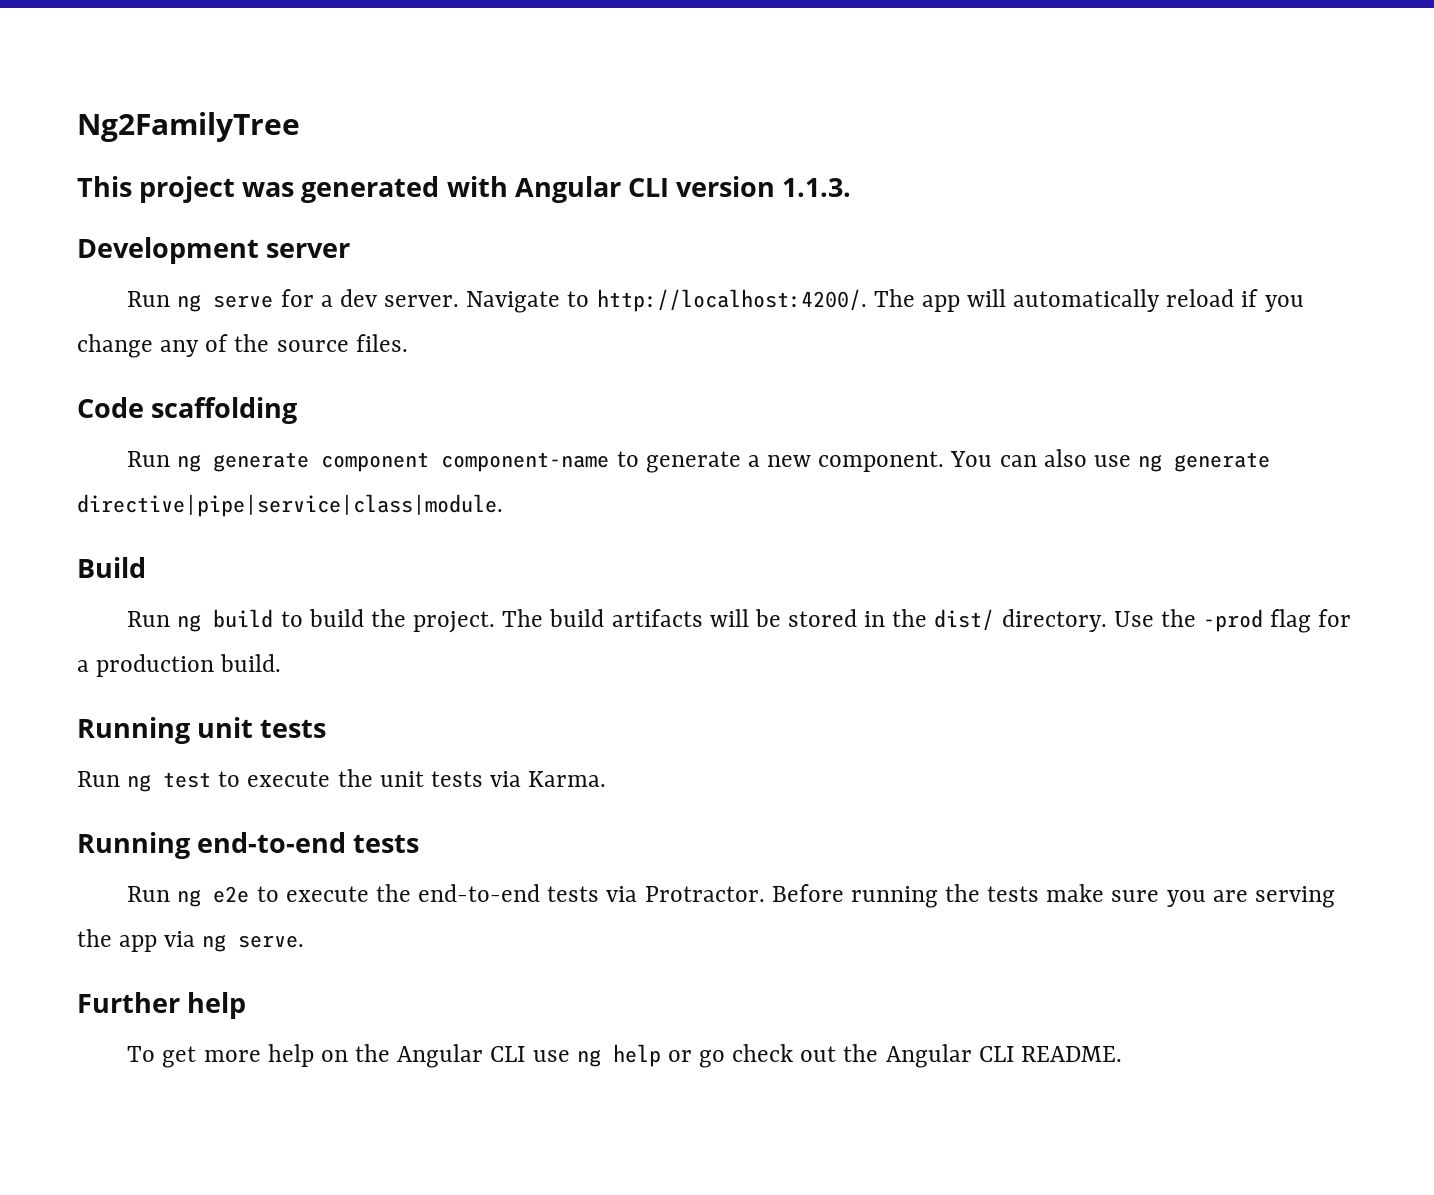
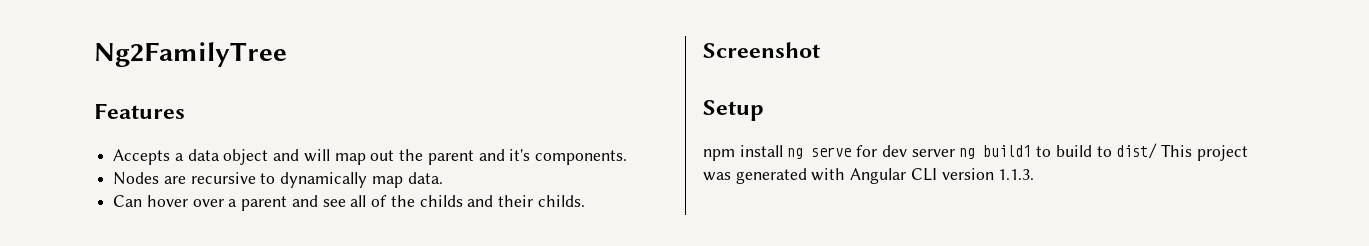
(300, 127) none -> [94,103,185,119] [113,149,627,165] [113,172,443,188] [113,195,585,211] [703,42,820,58] [703,100,764,121] [703,143,1158,161] Features // Accepts a data object and will map out the parent and it's components. // Nodes are recursive to dynamically map data. // Can hover over a parent and see all of the childs and their childs. // Screenshot // Setup // npm install ng serve for dev server ng build1 to build to dist/
[77,237,351,264] [127,289,1304,313] [77,334,408,358] [77,397,298,424] [127,449,1270,473] [77,494,503,517] [77,557,146,578] [127,609,1352,633] [77,654,282,677] [77,717,327,744] [77,769,607,792] [77,832,420,859] [127,884,1335,908] [77,929,305,952] [77,992,247,1019] [127,1044,1122,1068] // Development server // Run ng serve for a dev server. Navigate to http://localhost:4200/. The app will automatically reload if you change any of the source files. // Code scaffolding // Run ng generate component component-name to generate a new component. You can also use ng generate directive|pipe|service|class|module. // Build // Run ng build to build the project. The build artifacts will be stored in the dist/ directory. Use the -prod flag for a production build. // Running unit tests // Run ng test to execute the unit tests via Karma. // Running end-to-end tests // Run ng e2e to execute the end-to-end tests via Protractor. Before running the tests make sure you are serving the app via ng serve. // Further help // To get more help on the Angular CLI use ng help or go check out the Angular CLI README. -> (1035, 174) none

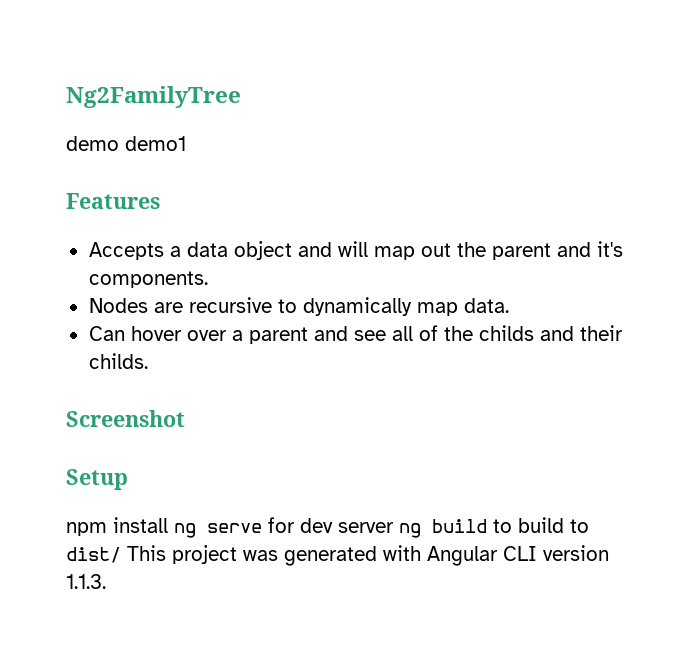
(287, 54) none -> [66,136,186,151] // demo demo1
[983,145,1032,157] build1 -> [432,519,487,533] build

